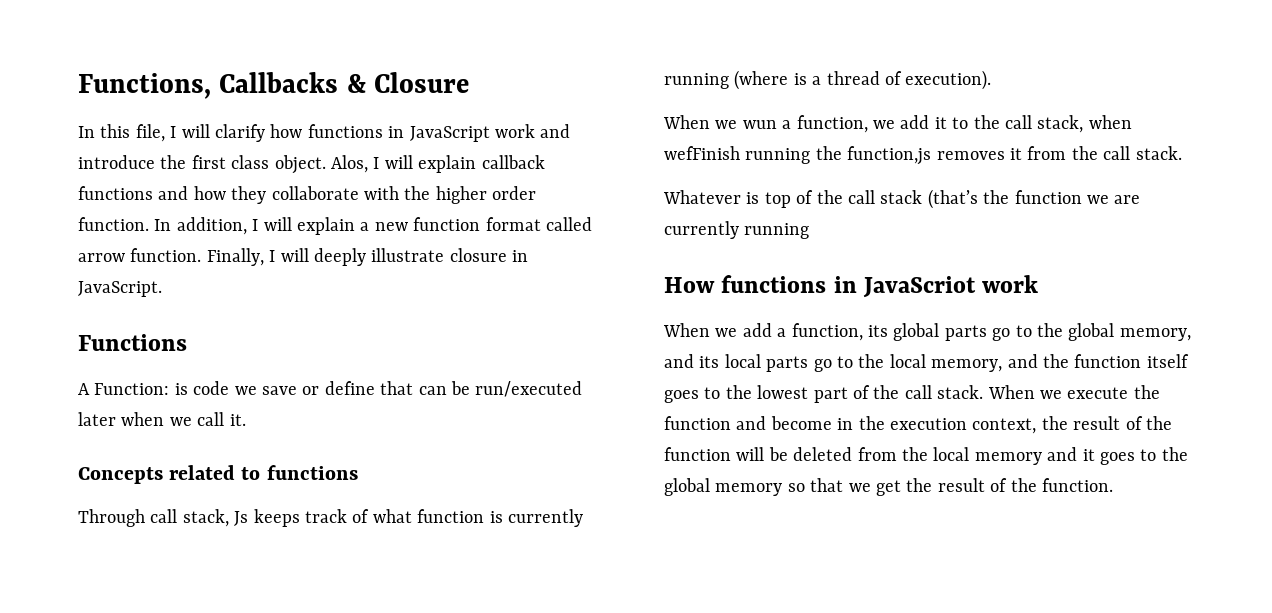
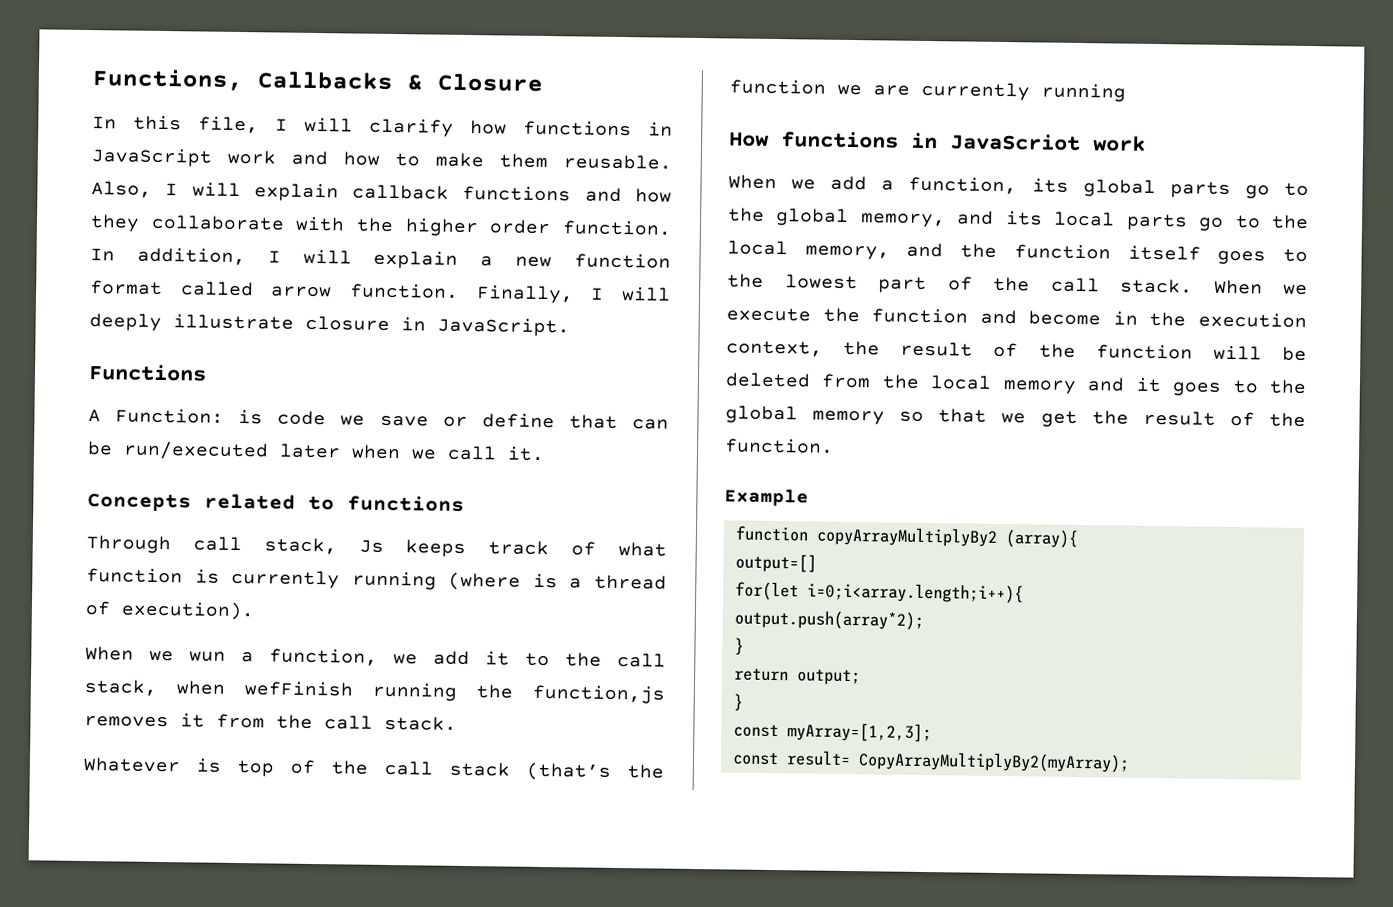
[78,155,368,174] introduce the first class object. Alos, -> [343,151,672,170] [91,181,152,198] how to make them reusable. Also,
(1113, 485) none -> [724,488,809,507] [734,525,1079,548] [734,553,817,573] [734,581,1024,604] [733,609,924,630] [733,637,744,655] [733,668,861,686] [732,693,743,711] [732,722,932,743] [731,750,1130,773] // Example // function copyArrayMultiplyBy2 (array){ // output=[] // for(let i=0;i<array.length;i++){ // output.push(array*2); // } // return output; // } // const myArray=[1,2,3]; // const result= CopyArrayMultiplyBy2(myArray);

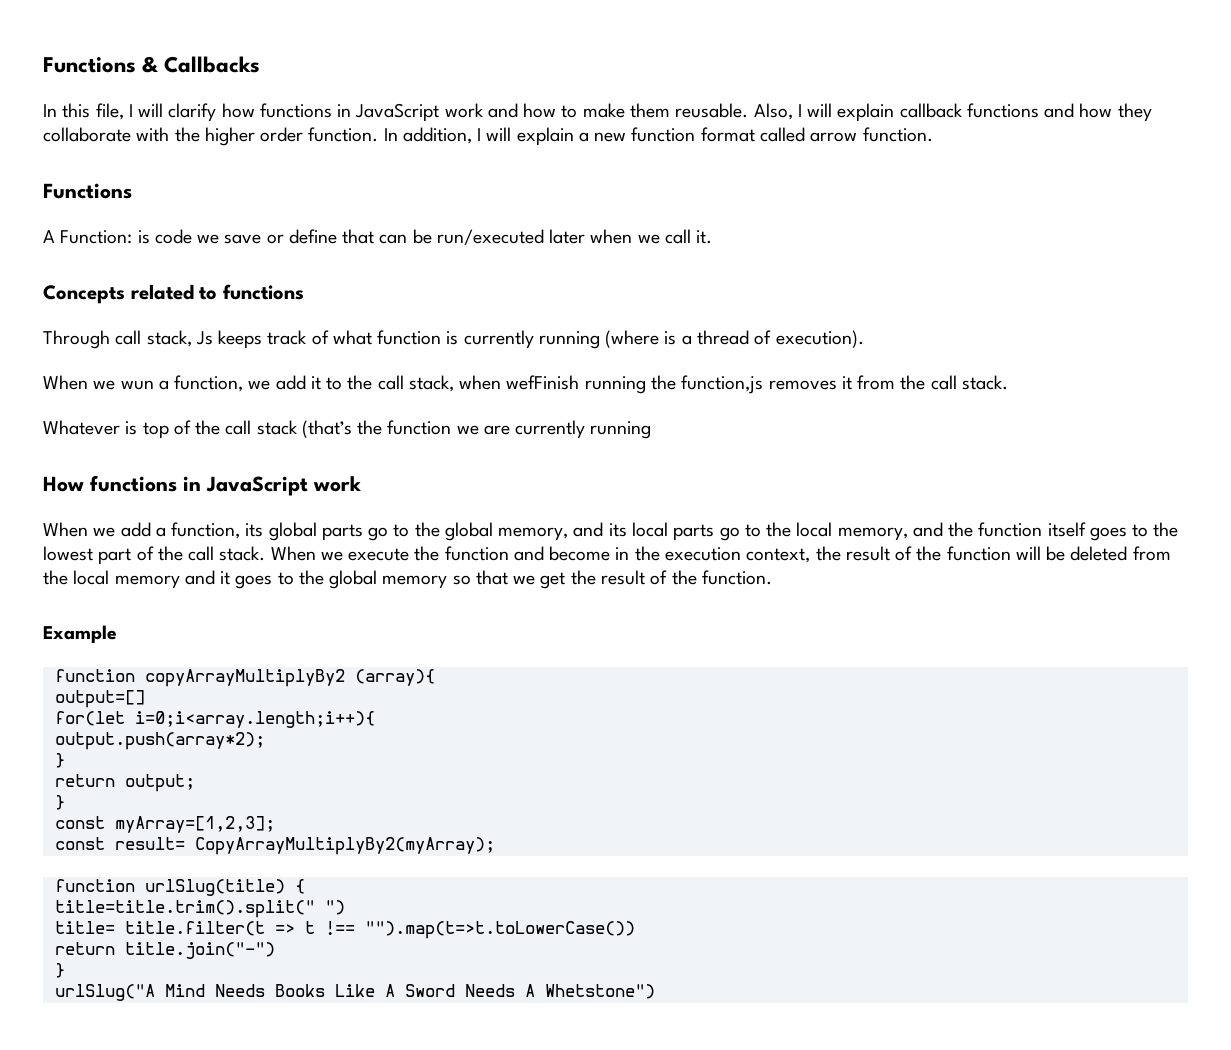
[92,68,243,92] Functions, -> [43,56,159,73] Functions &
[407,73,543,92] & Closure -> (261, 64) none
[475,285,671,304] [89,313,570,337] Finally, I will deeply illustrate closure in JavaScript. -> (933, 134) none
[950,133,1081,151] JavaScriot -> [206,476,308,496] JavaScript
(1130, 762) none -> [54,879,305,896] [54,900,345,918] [54,921,635,939] [54,942,275,959] [54,963,65,978] [54,984,655,1001] // function urlSlug(title) { // title=title.trim().split(" ") // title= title.filter(t => t !== "").map(t=>t.toLowerCase()) // return title.join("-") // } // urlSlug("A Mind Needs Books Like A Sword Needs A Whetstone")

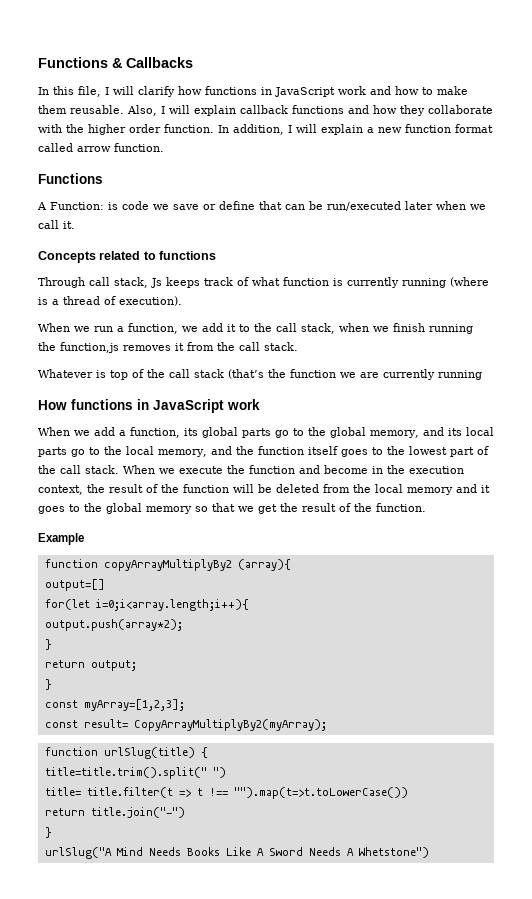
[120,380,154,390] wun -> [94,326,113,332] run
[506,375,580,390] wefFinish -> [373,323,425,332] we finish

